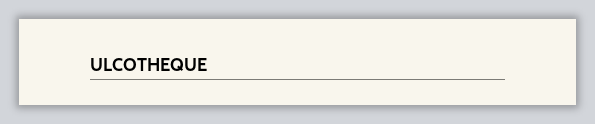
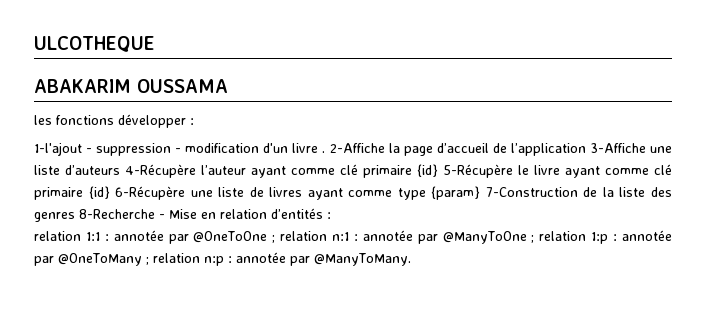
(207, 64) none -> [34,79,228,93] [34,114,194,128] [34,142,672,156] [34,164,672,178] [34,186,672,200] [34,208,331,222] [34,230,673,244] [34,252,411,266] // ABAKARIM OUSSAMA // les fonctions développer : // 1-l'ajout - suppression - modification d'un livre . 2-Affiche la page d’accueil de l’application 3-Affiche une liste d’auteurs 4-Récupère l’auteur ayant comme clé primaire {id} 5-Récupère le livre ayant comme clé primaire {id} 6-Récupère une liste de livres ayant comme type {param} 7-Construction de la liste des genres 8-Recherche - Mise en relation d’entités : // relation 1:1 : annotée par @OneToOne ; relation n:1 : annotée par @ManyToOne ; relation 1:p : annotée par @OneToMany ; relation n:p : annotée par @ManyToMany.

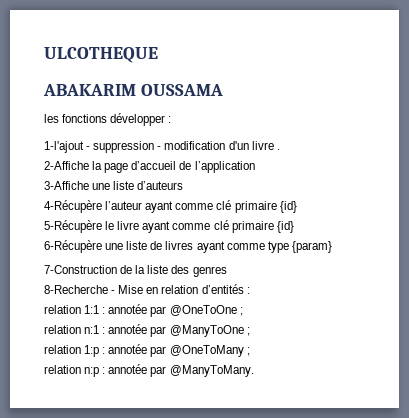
(326, 152) none -> (280, 149) //
(586, 149) none -> (255, 167) //
(120, 170) none -> (184, 185) //
(438, 170) none -> (297, 207) //
(110, 192) none -> (294, 227) //
(481, 193) none -> (332, 247) //
(75, 217) none -> (227, 271) //
(276, 238) none -> (243, 311) //
(535, 238) none -> (250, 331) //
(149, 260) none -> (250, 351) //

